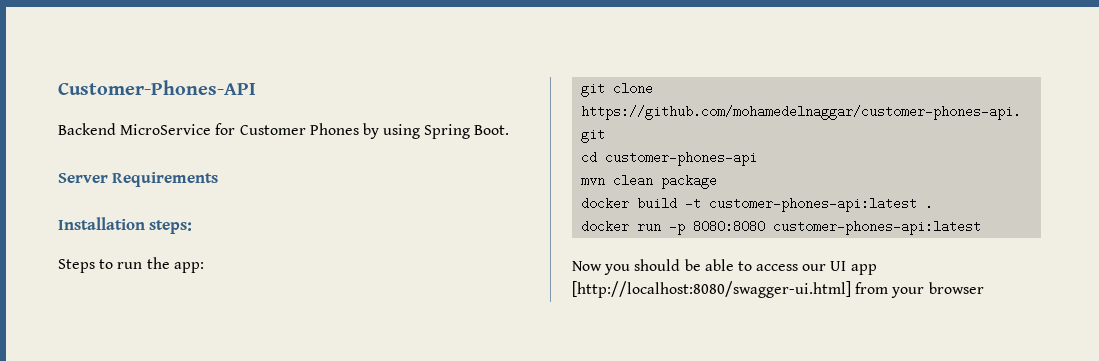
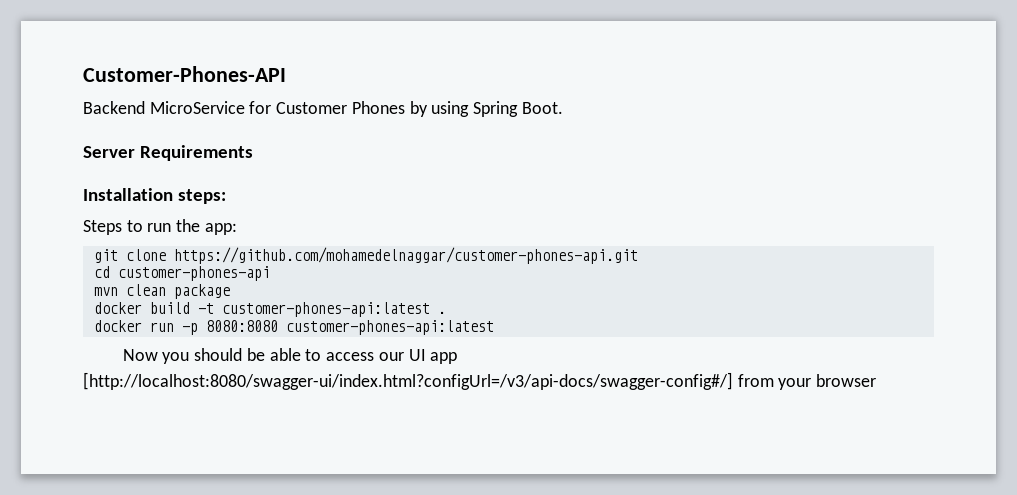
[572,281,851,298] [http://localhost:8080/swagger-ui.html] -> [83,372,733,390] [http://localhost:8080/swagger-ui/index.html?configUrl=/v3/api-docs/swagger-config#/]

